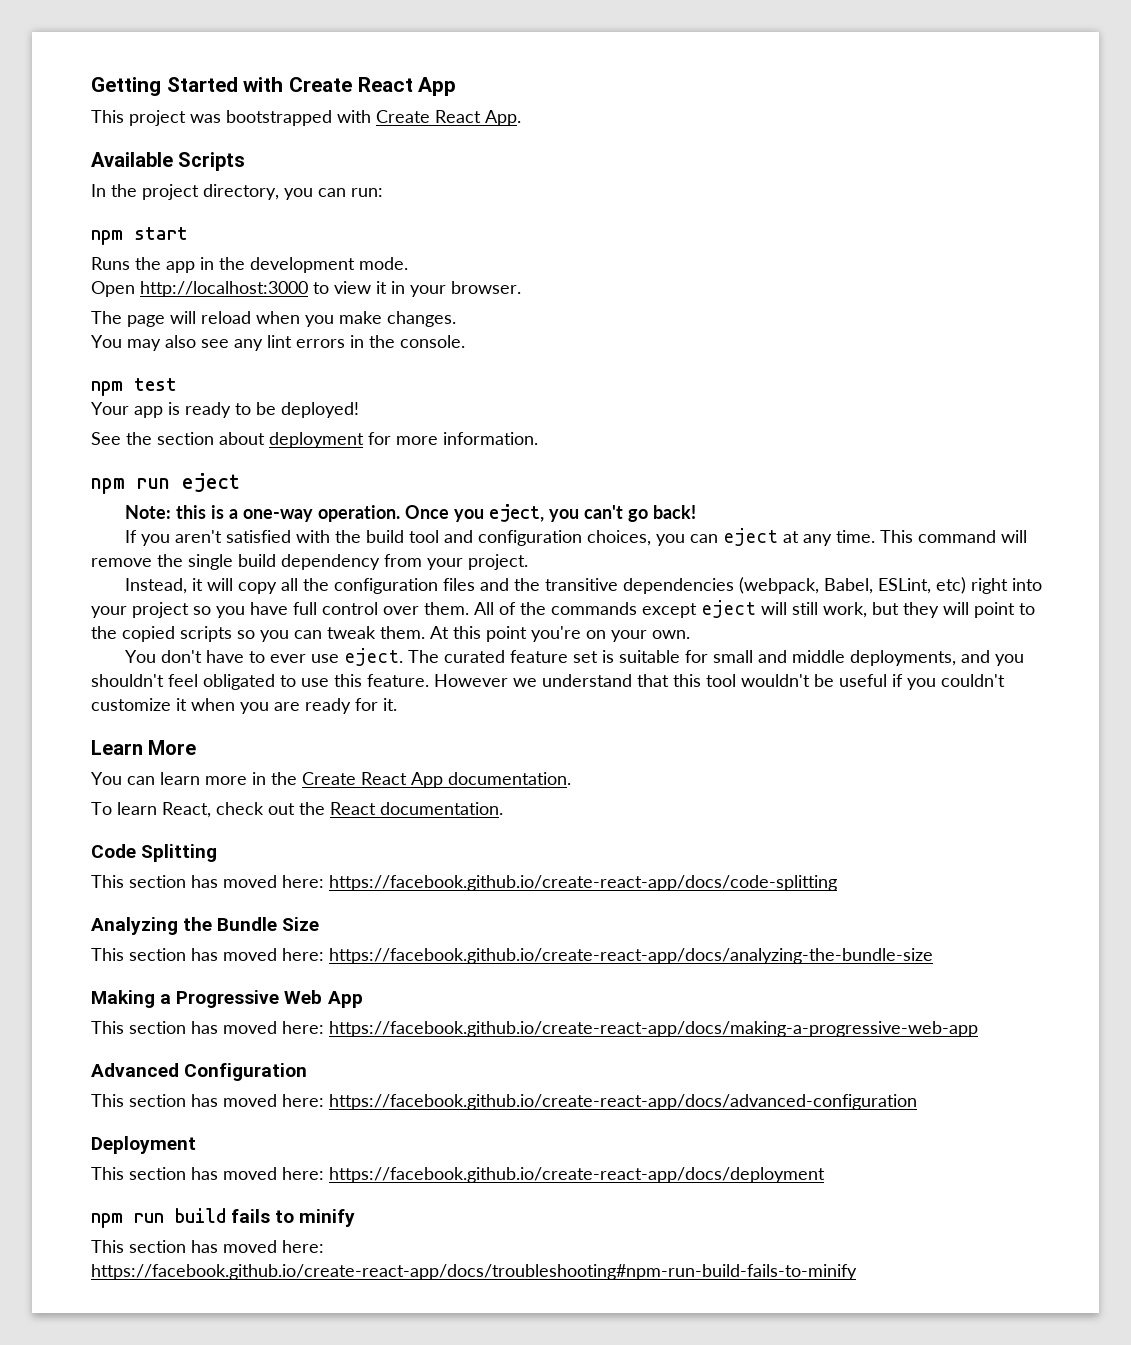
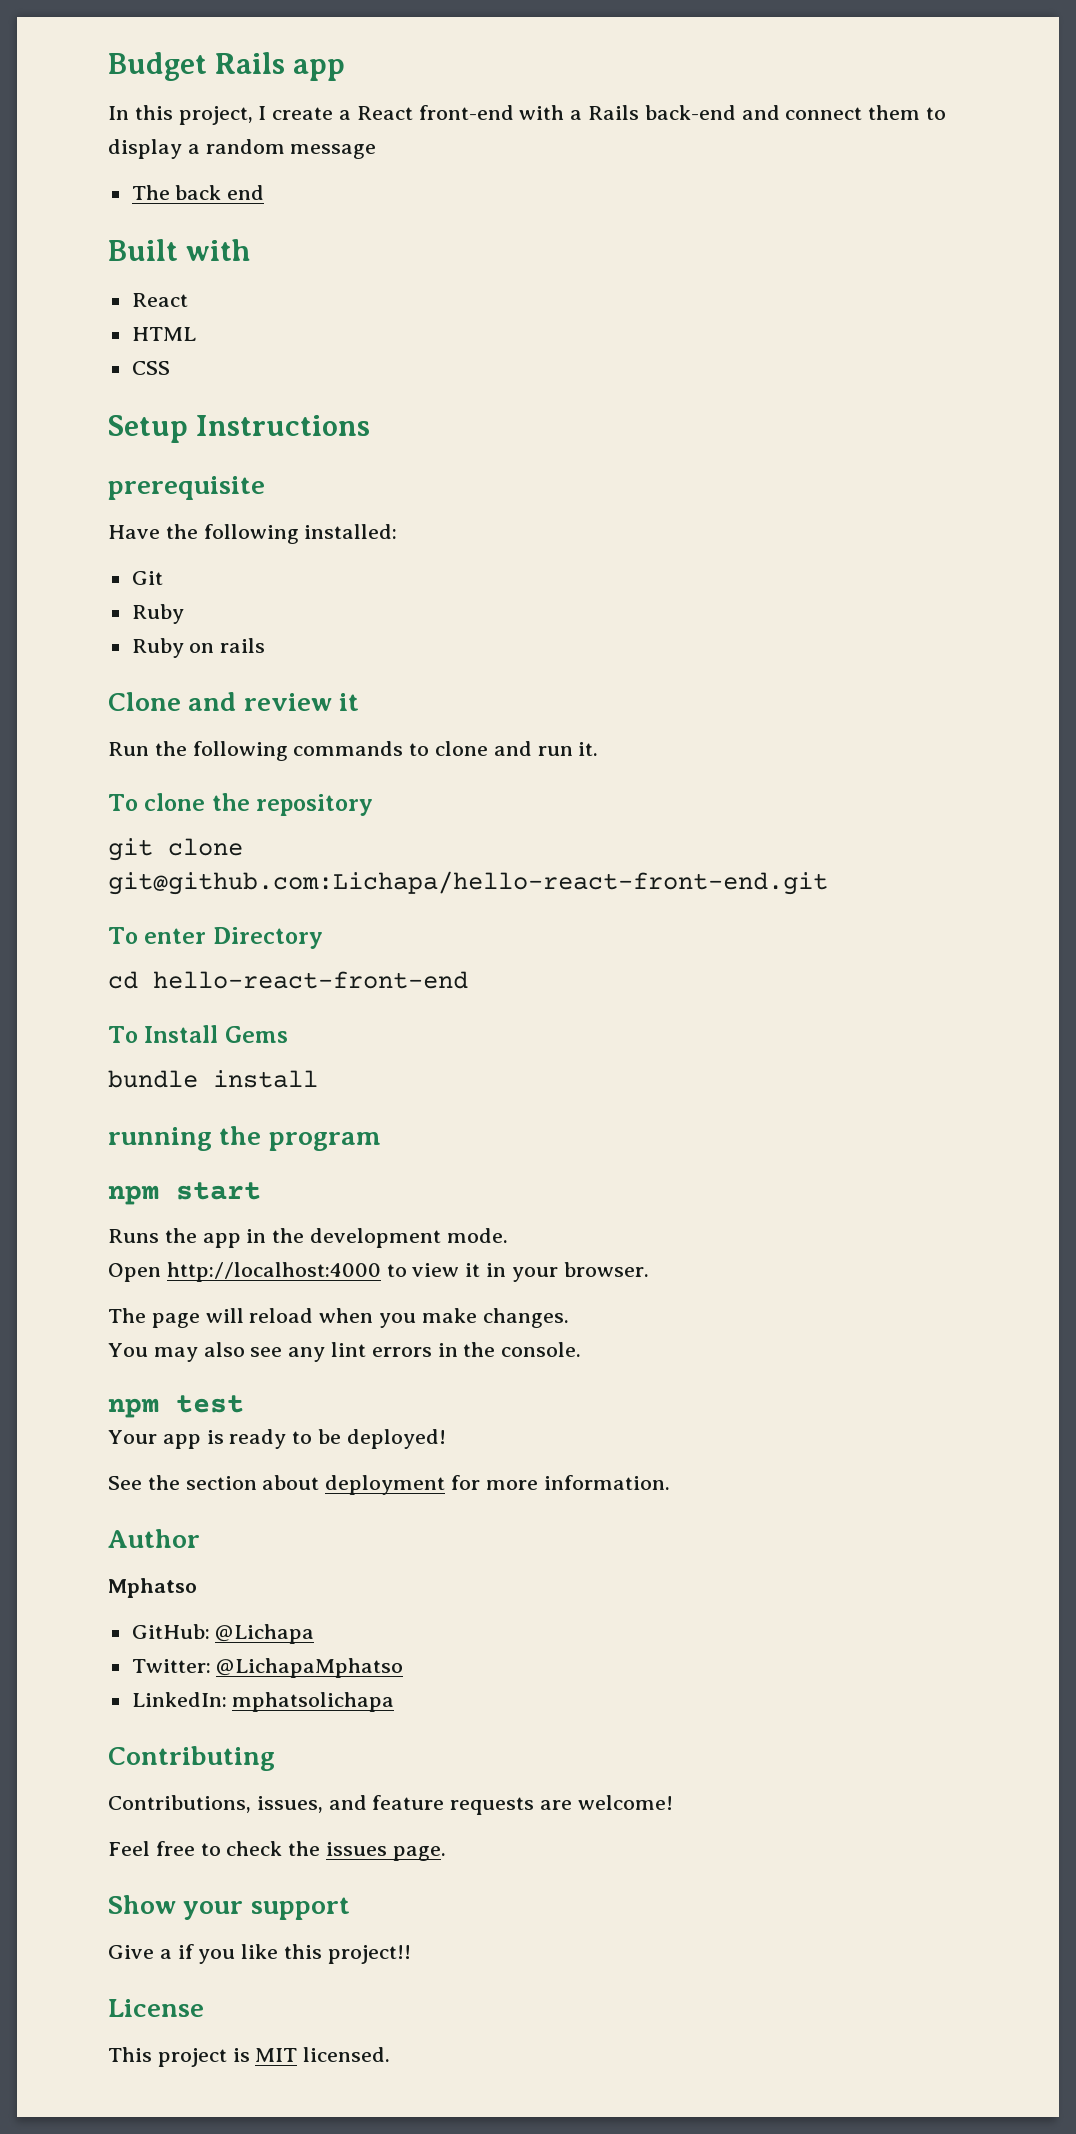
[91,77,457,96] [91,110,521,126] [91,152,246,171] [91,184,383,200] Getting Started with Create React App // This project was bootstrapped with Create React App. // Available Scripts // In the project directory, you can run: -> [108,52,346,81] [108,105,947,125] [108,139,377,159] [131,185,265,200] [108,239,251,261] [131,293,188,307] [131,327,196,341] [131,361,170,375] [108,415,371,443] [108,476,265,500] [108,524,398,544] [131,571,163,585] [131,604,184,624] [131,638,266,658] [108,692,359,711] [108,741,599,761] [108,793,374,816] [108,838,243,861] [108,871,828,895] [108,927,323,949] [108,971,468,989] [108,1025,288,1043] [108,1070,318,1088] [108,1126,381,1151] Budget Rails app // In this project, I create a React front-end with a Rails back-end and connect them to display a random message // The back end // Built with // React // HTML // CSS // Setup Instructions // prerequisite // Have the following installed: // Git // Ruby // Ruby on rails // Clone and review it // Run the following commands to clone and run it. // To clone the repository // git clone git@github.com:Lichapa/hello-react-front-end.git // To enter Directory // cd hello-react-front-end // To Install Gems // bundle install // running the program
[140,281,308,297] http://localhost:3000 -> [166,1262,381,1282] http://localhost:4000
[91,473,240,494] [125,504,697,522] [125,528,1028,546] [91,554,528,570] [125,577,1043,594] [91,600,1035,618] [91,626,690,642] [125,648,1025,666] [91,674,1005,690] [91,698,397,714] [91,740,197,755] [91,772,571,788] [91,802,503,818] [91,844,218,862] [91,875,837,891] [91,917,320,935] [91,948,933,964] [91,990,363,1008] [91,1021,978,1037] [91,1063,308,1081] [91,1094,917,1110] [91,1136,196,1154] [91,1167,825,1183] [91,1208,356,1228] [91,1240,324,1253] [91,1264,857,1280] npm run eject // Note: this is a one-way operation. Once you eject, you can't go back! // If you aren't satisfied with the build tool and configuration choices, you can eject at any time. This command will remove the single build dependency from your project. // Instead, it will copy all the configuration files and the transitive dependencies (webpack, Babel, ESLint, etc) right into your project so you have full control over them. All of the commands except eject will still work, but they will point to the copied scripts so you can tweak them. At this point you're on your own. // You don't have to ever use eject. The curated feature set is suitable for small and middle deployments, and you shouldn't feel obligated to use this feature. However we understand that this tool wouldn't be useful if you couldn't customize it when you are ready for it. // Learn More // You can learn more in the Create React App documentation. // To learn React, check out the React documentation. // Code Splitting // This section has moved here: https://facebook.github.io/create-react-app/docs/code-splitting // Analyzing the Bundle Size // This section has moved here: https://facebook.github.io/create-react-app/docs/analyzing-the-bundle-size // Making a Progressive Web App // This section has moved here: https://facebook.github.io/create-react-app/docs/making-a-progressive-web-app // Advanced Configuration // This section has moved here: https://facebook.github.io/create-react-app/docs/advanced-configuration // Deployment // This section has moved here: https://facebook.github.io/create-react-app/docs/deployment // npm run build fails to minify // This section has moved here: https://facebook.github.io/create-react-app/docs/troubleshooting#npm-run-build-fails-to-minify -> [108,1529,200,1548] [108,1578,197,1598] [131,1624,315,1644] [131,1658,404,1678] [131,1692,395,1712] [108,1746,275,1771] [108,1795,673,1815] [108,1841,446,1861] [108,1895,350,1920] [108,1944,411,1964] [108,1999,204,2017] [108,2047,391,2067] Author // Mphatso // GitHub: @Lichapa // Twitter: @LichapaMphatso // LinkedIn: mphatsolichapa // Contributing // Contributions, issues, and feature requests are welcome! // Feel free to check the issues page. // Show your support // Give a if you like this project!! // License // This project is MIT licensed.

